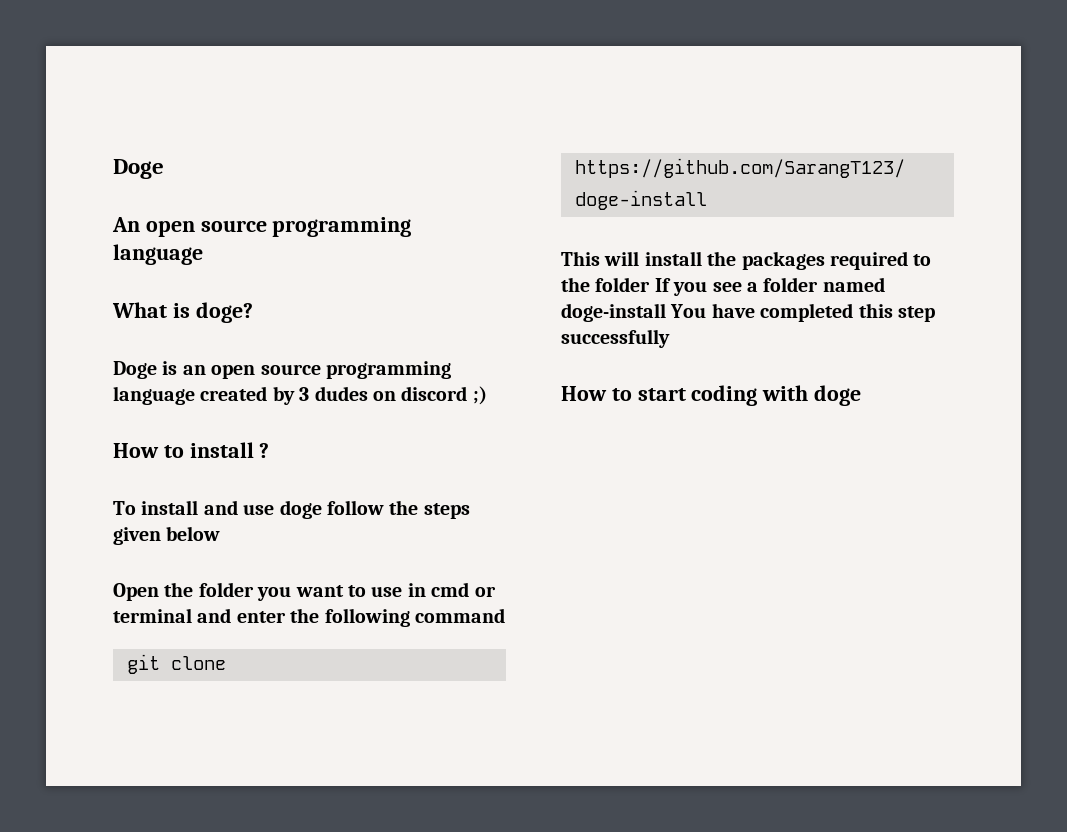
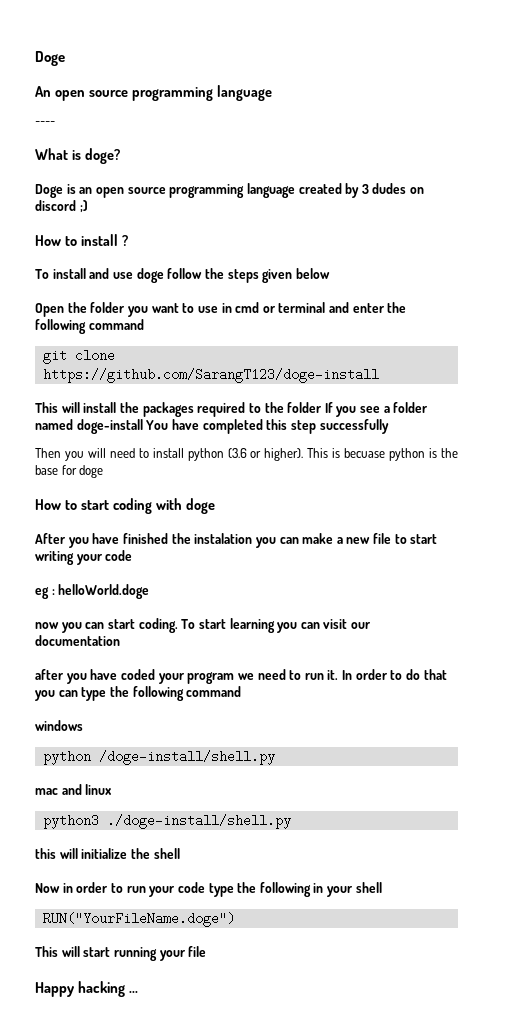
(203, 254) none -> [35,121,55,125] // ----
(670, 338) none -> [35,448,459,461] [35,465,104,478] // Then you will need to install python (3.6 or higher). This is becuase python is the base for doge
(862, 395) none -> [35,533,438,548] [35,550,133,565] [35,584,150,599] [35,618,372,633] [35,635,120,646] [35,669,447,684] [35,686,242,701] [35,720,83,731] [42,750,275,765] [35,784,113,795] [42,814,291,829] [35,848,180,859] [35,882,382,897] [42,912,235,927] [35,946,207,961] [35,981,139,997] // After you have finished the instalation you can make a new file to start writing your code // eg : helloWorld.doge // now you can start coding. To start learning you can visit our documentation // after you have coded your program we need to run it. In order to do that you can type the following command // windows // python /doge-install/shell.py // mac and linux // python3 ./doge-install/shell.py // this will initialize the shell // Now in order to run your code type the following in your shell // RUN("YourFileName.doge") // This will start running your file // Happy hacking ...

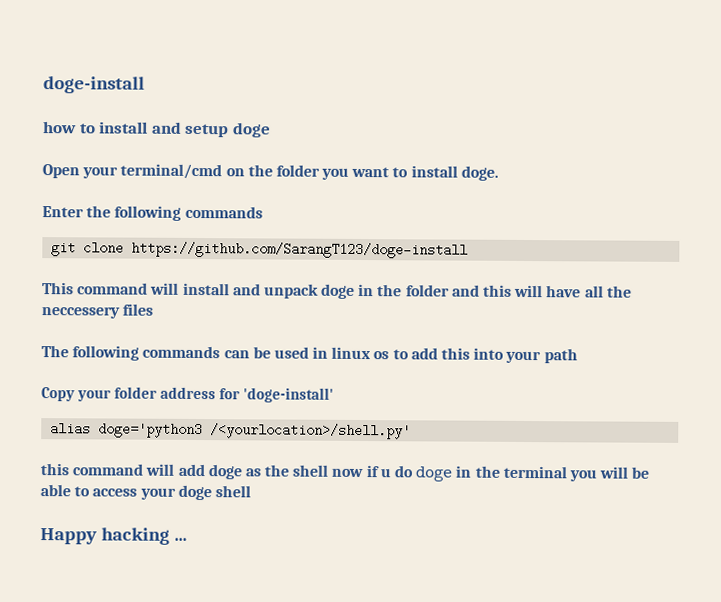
[35,51,65,66] [35,85,272,101] [35,121,55,125] [35,148,120,164] [35,183,425,198] [35,200,88,213] [35,234,128,246] [35,268,330,283] [35,303,64,317] Doge // An open source programming language // ---- // What is doge? // Doge is an open source programming language created by 3 dudes on discord ;) // How to install ? // To install and use doge follow the steps given below // Open -> [43,76,145,94] [43,121,271,138] [42,163,245,180] doge-install // how to install and setup doge // Open your terminal/cmd on
[197,302,407,313] [35,319,144,334] use in cmd or terminal and enter the following command -> [410,165,499,181] [42,205,263,221] install doge. // Enter the following commands
(58, 407) none -> [77,282,149,295] command
[119,402,429,417] [35,419,389,434] [35,448,459,461] [35,465,104,478] [35,498,215,514] [35,533,438,548] [35,550,133,565] [35,584,150,599] [35,618,372,633] [35,635,120,646] [35,669,447,684] [35,686,242,701] [35,720,83,731] [42,750,275,765] [35,784,113,795] [42,814,291,829] [35,848,180,859] [35,882,382,897] [42,912,235,927] [35,946,207,961] the packages required to the folder If you see a folder named doge-install You have completed this step successfully // Then you will need to install python (3.6 or higher). This is becuase python is the base for doge // How to start coding with doge // After you have finished the instalation you can make a new file to start writing your code // eg : helloWorld.doge // now you can start coding. To start learning you can visit our documentation // after you have coded your program we need to run it. In order to do that you can type the following command // windows // python /doge-install/shell.py // mac and linux // python3 ./doge-install/shell.py // this will initialize the shell // Now in order to run your code type the following in your shell // RUN("YourFileName.doge") // This will start running your file -> [232,283,632,299] [41,303,154,319] [41,345,578,364] [41,386,334,403] [49,422,411,440] [40,463,650,482] [40,484,251,501] and unpack doge in the folder and this will have all the neccessery files // The following commands can be used in linux os to add this into your path // Copy your folder address for 'doge-install' // alias doge='python3 /<yourlocation>/shell.py' // this command will add doge as the shell now if u do doge in the terminal you will be able to access your doge shell

